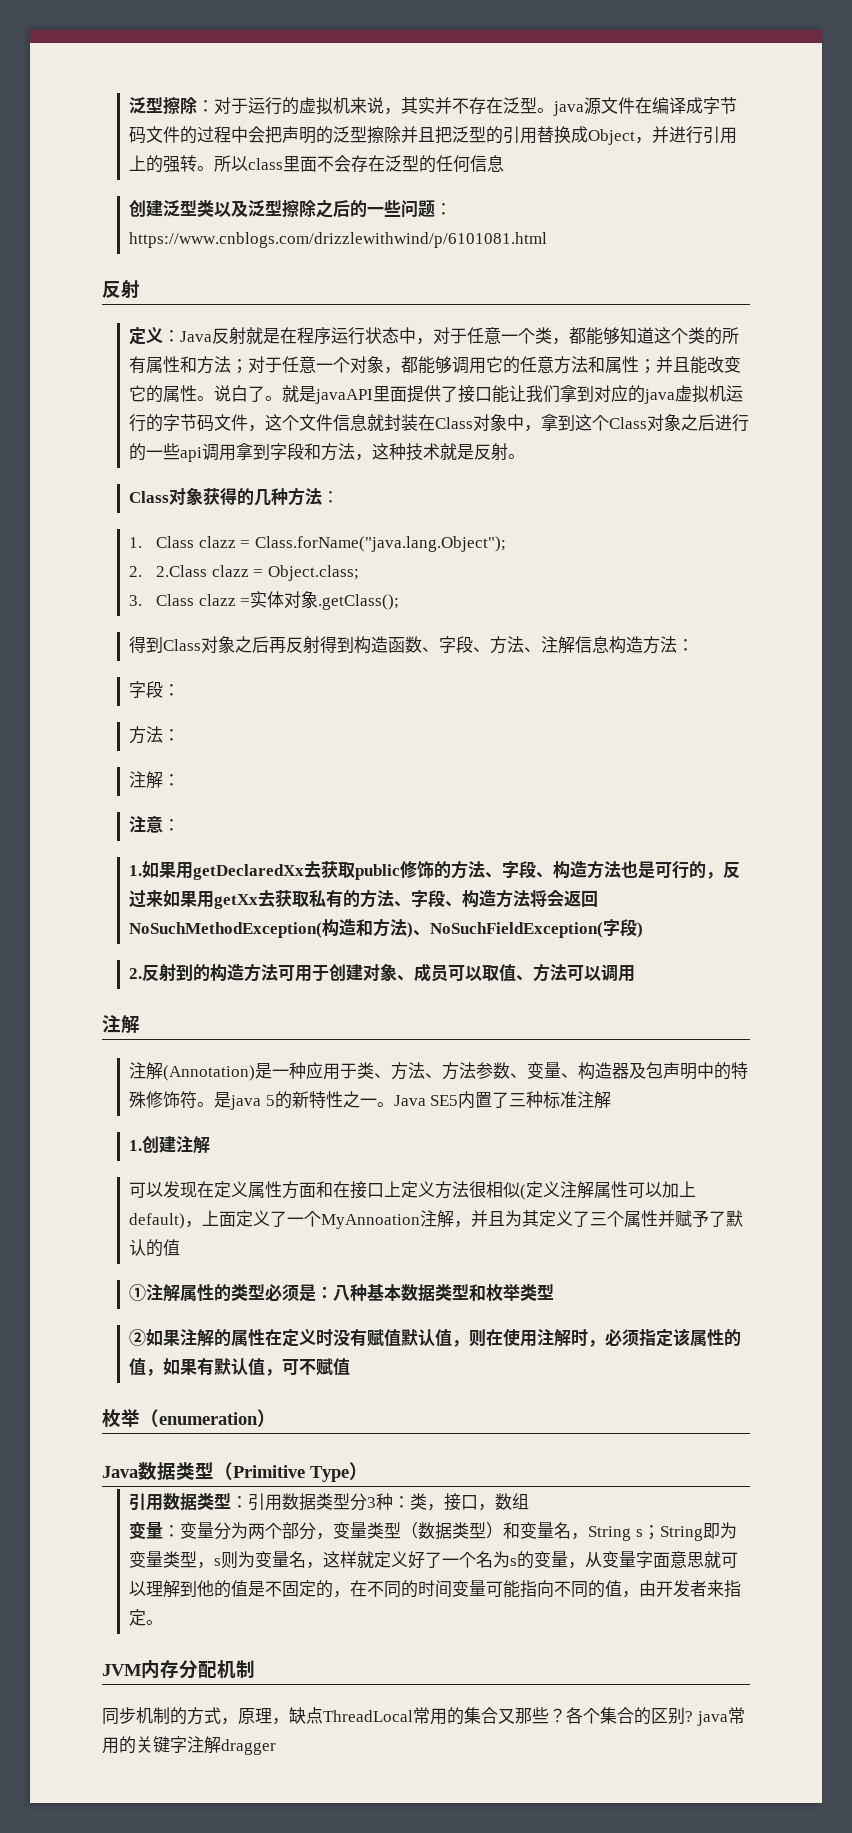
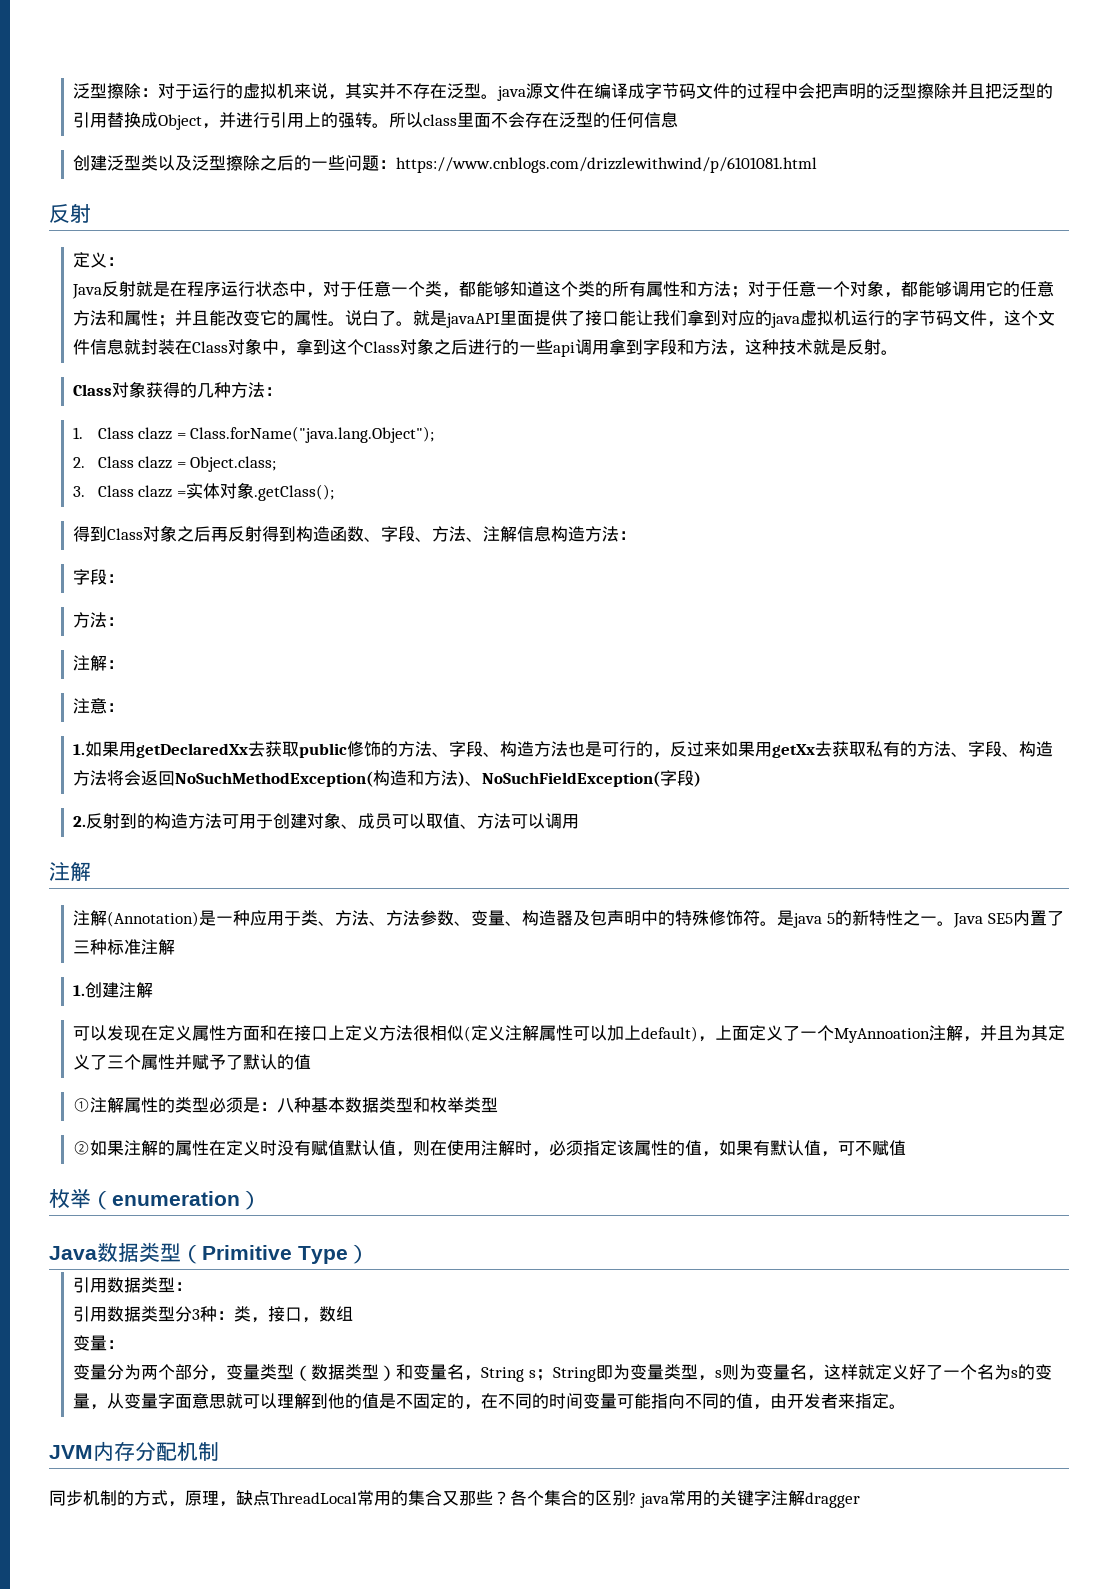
(181, 336) none -> (125, 261) //
[156,565,208,577] 2.Class -> [97,456,134,468] Class
(249, 1502) none -> (193, 1286) //
(181, 1531) none -> (125, 1344) //

